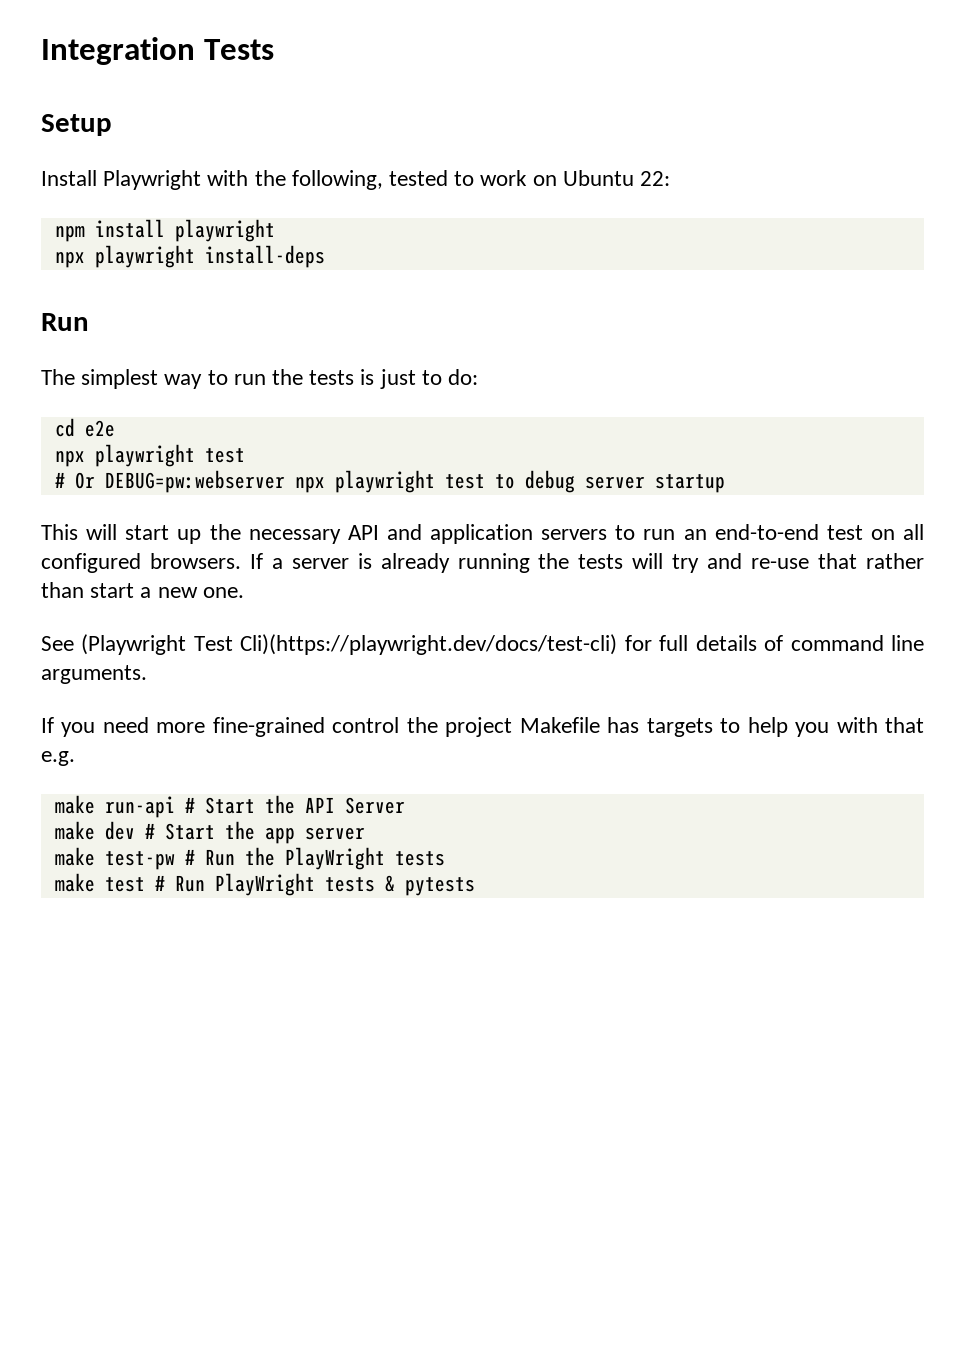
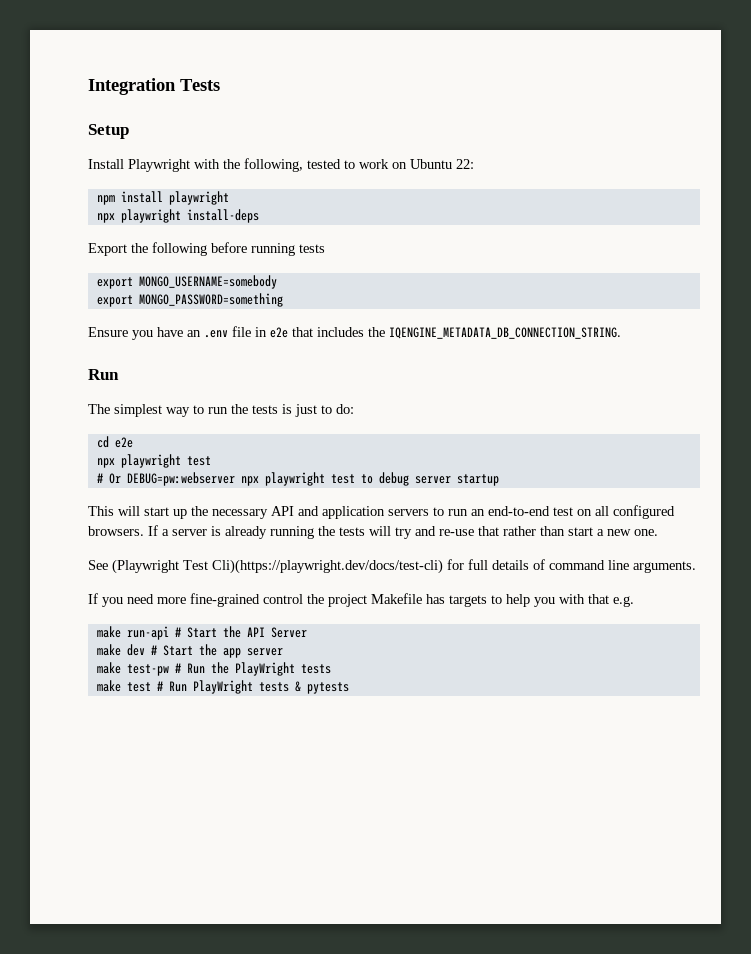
(325, 256) none -> [88,242,325,256] [96,275,277,289] [96,293,283,307] [88,326,621,340] // Export the following before running tests // export MONGO_USERNAME=somebody // export MONGO_PASSWORD=something // Ensure you have an .env file in e2e that includes the IQENGINE_METADATA_DB_CONNECTION_STRING.

